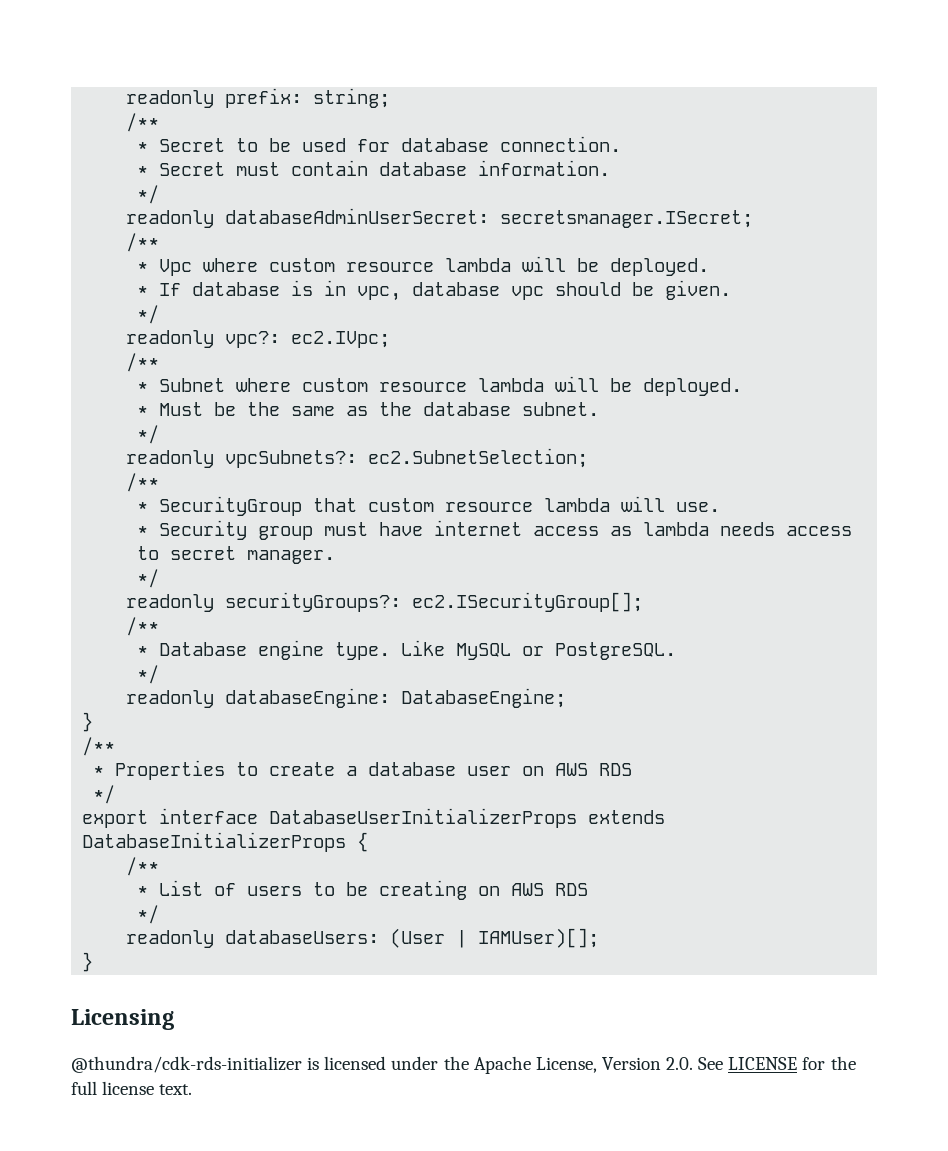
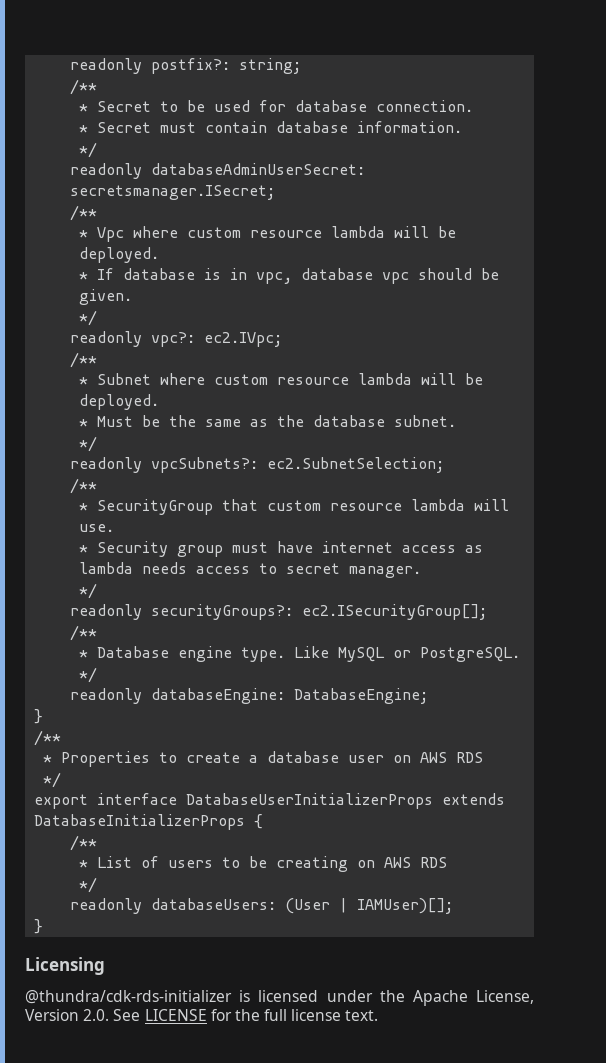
[126,88,303,108] readonly prefix: -> [70,58,231,74] readonly postfix?:

